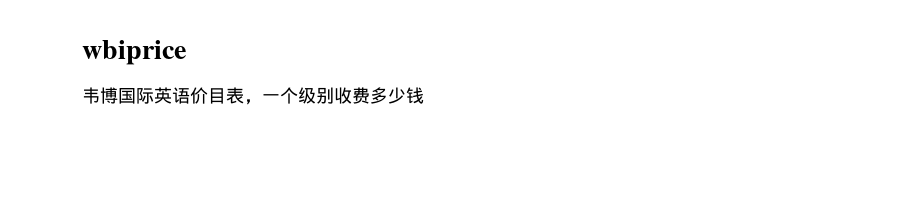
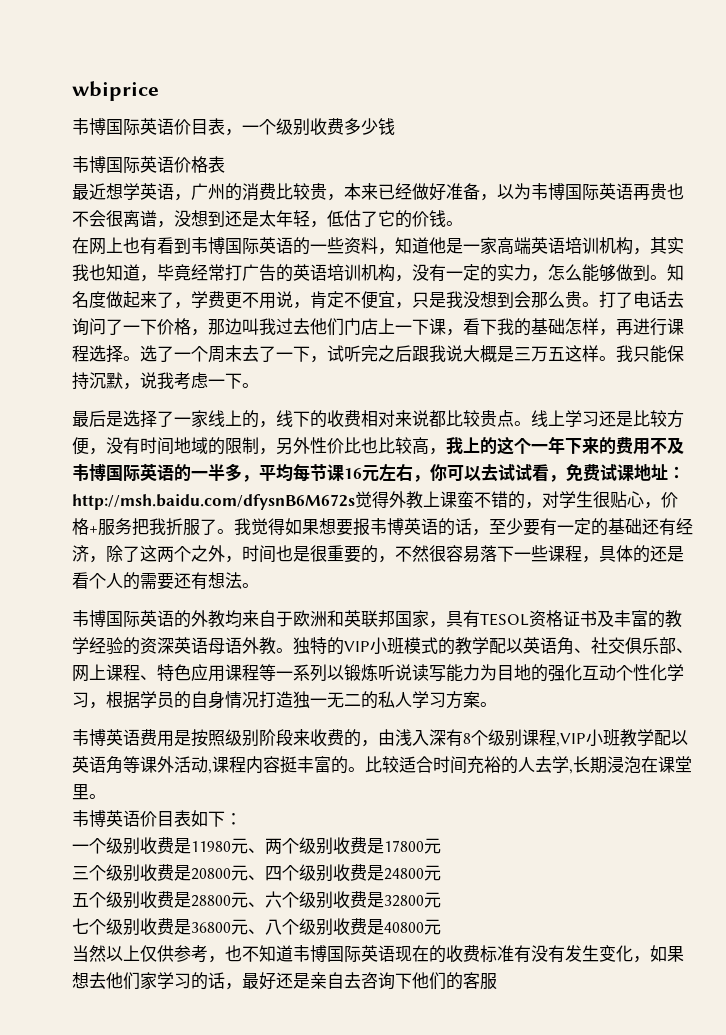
(424, 95) none -> [72,156,225,174] [72,183,684,201] [72,210,463,228] [72,237,684,255] [72,264,684,282] [72,291,684,309] [72,318,684,336] [72,345,684,363] [72,372,259,390] [72,410,684,428] [72,436,684,455] [72,463,685,482] [72,491,678,510] [72,518,693,536] [72,545,684,563] [72,572,259,590] [72,610,682,628] [72,637,693,655] [72,664,684,682] [72,691,497,709] [72,729,688,747] [72,756,692,774] [72,784,106,800] [72,810,242,827] [72,837,441,855] [72,864,441,882] [72,891,441,909] [72,918,441,936] [72,945,684,963] [72,972,497,990] // 韦博国际英语价格表 // 最近想学英语，广州的消费比较贵，本来已经做好准备，以为韦博国际英语再贵也不会很离谱，没想到还是太年轻，低估了它的价钱。 // 在网上也有看到韦博国际英语的一些资料，知道他是一家高端英语培训机构，其实我也知道，毕竟经常打广告的英语培训机构，没有一定的实力，怎么能够做到。知名度做起来了，学费更不用说，肯定不便宜，只是我没想到会那么贵。打了电话去询问了一下价格，那边叫我过去他们门店上一下课，看下我的基础怎样，再进行课程选择。选了一个周末去了一下，试听完之后跟我说大概是三万五这样。我只能保持沉默，说我考虑一下。 // 最后是选择了一家线上的，线下的收费相对来说都比较贵点。线上学习还是比较方便，没有时间地域的限制，另外性价比也比较高，我上的这个一年下来的费用不及韦博国际英语的一半多，平均每节课16元左右，你可以去试试看，免费试课地址：http://msh.baidu.com/dfysnB6M672s觉得外教上课蛮不错的，对学生很贴心，价格+服务把我折服了。我觉得如果想要报韦博英语的话，至少要有一定的基础还有经济，除了这两个之外，时间也是很重要的，不然很容易落下一些课程，具体的还是看个人的需要还有想法。 // 韦博国际英语的外教均来自于欧洲和英联邦国家，具有TESOL资格证书及丰富的教学经验的资深英语母语外教。独特的VIP小班模式的教学配以英语角、社交俱乐部、网上课程、特色应用课程等一系列以锻炼听说读写能力为目地的强化互动个性化学习，根据学员的自身情况打造独一无二的私人学习方案。 // 韦博英语费用是按照级别阶段来收费的，由浅入深有8个级别课程,VIP小班教学配以英语角等课外活动,课程内容挺丰富的。比较适合时间充裕的人去学,长期浸泡在课堂里。 // 韦博英语价目表如下： // 一个级别收费是11980元、两个级别收费是17800元 // 三个级别收费是20800元、四个级别收费是24800元 // 五个级别收费是28800元、六个级别收费是32800元 // 七个级别收费是36800元、八个级别收费是40800元 // 当然以上仅供参考，也不知道韦博国际英语现在的收费标准有没有发生变化，如果想去他们家学习的话，最好还是亲自去咨询下他们的客服

